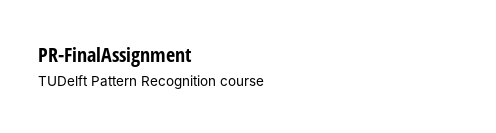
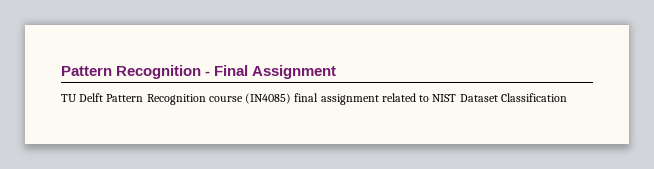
[38,47,192,67] [38,75,264,89] PR-FinalAssignment // TUDelft Pattern Recognition course -> [61,65,337,79] [61,93,567,105] Pattern Recognition - Final Assignment // TU Delft Pattern Recognition course (IN4085) final assignment related to NIST Dataset Classification

